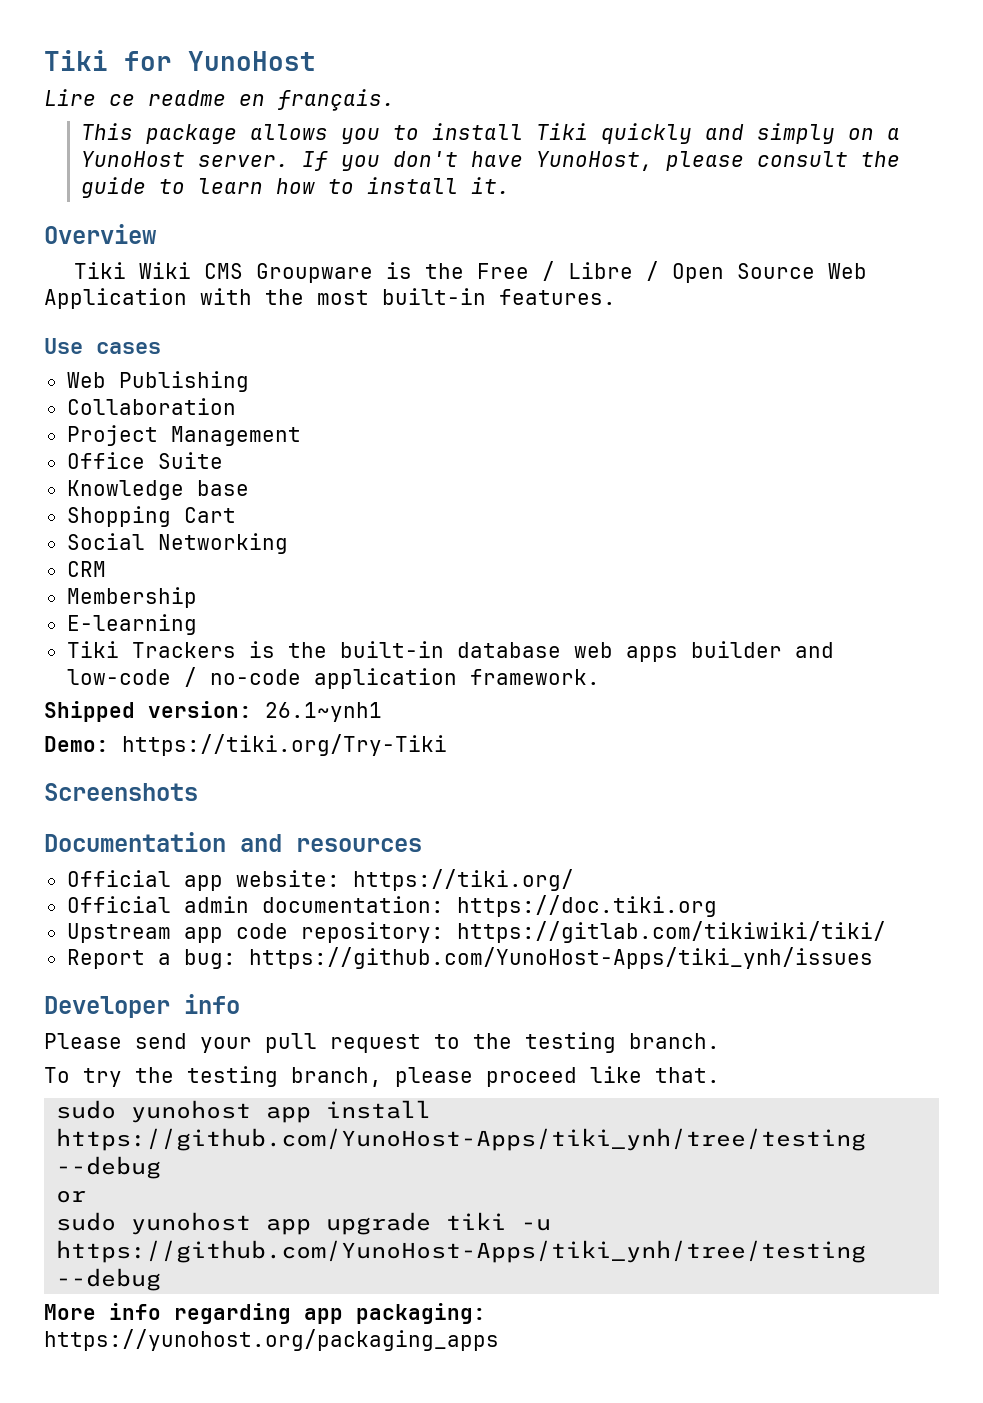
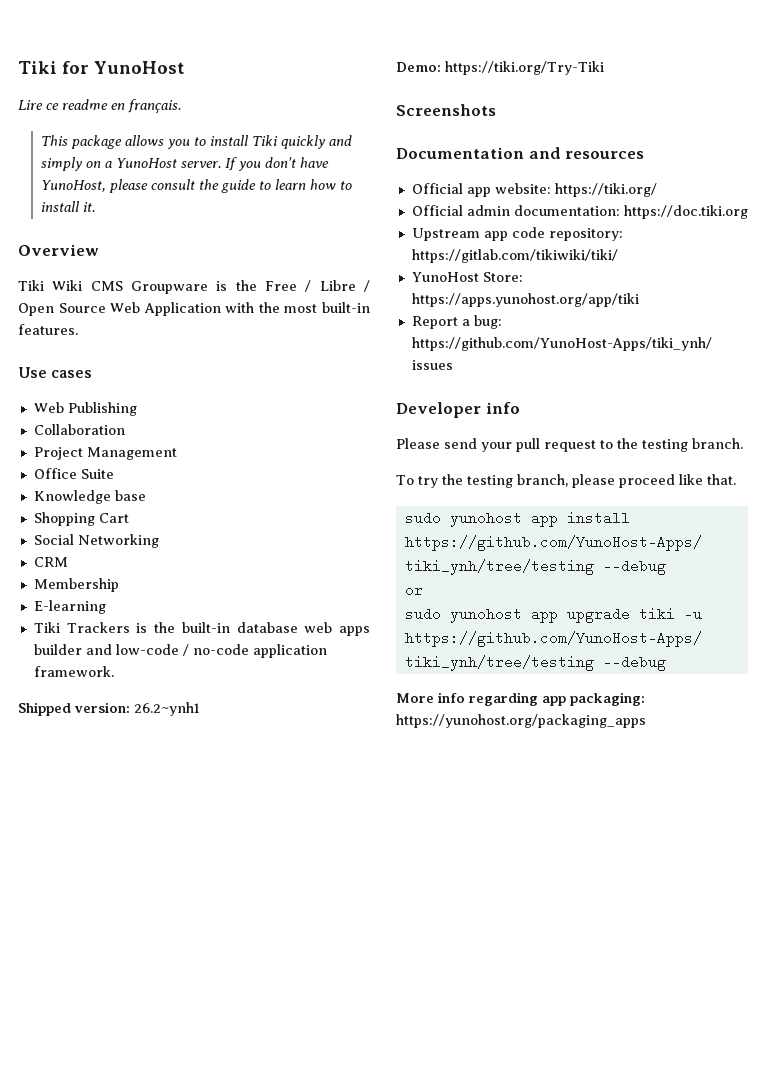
[265,702,382,722] 26.1~ynh1 -> [134,702,200,716] 26.2~ynh1
(886, 932) none -> [411,272,523,282] [411,293,639,307] // YunoHost Store: https://apps.yunohost.org/app/tiki

